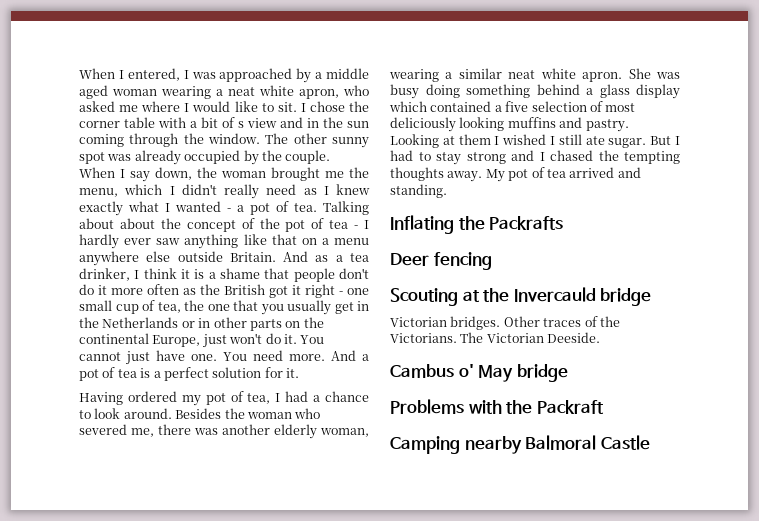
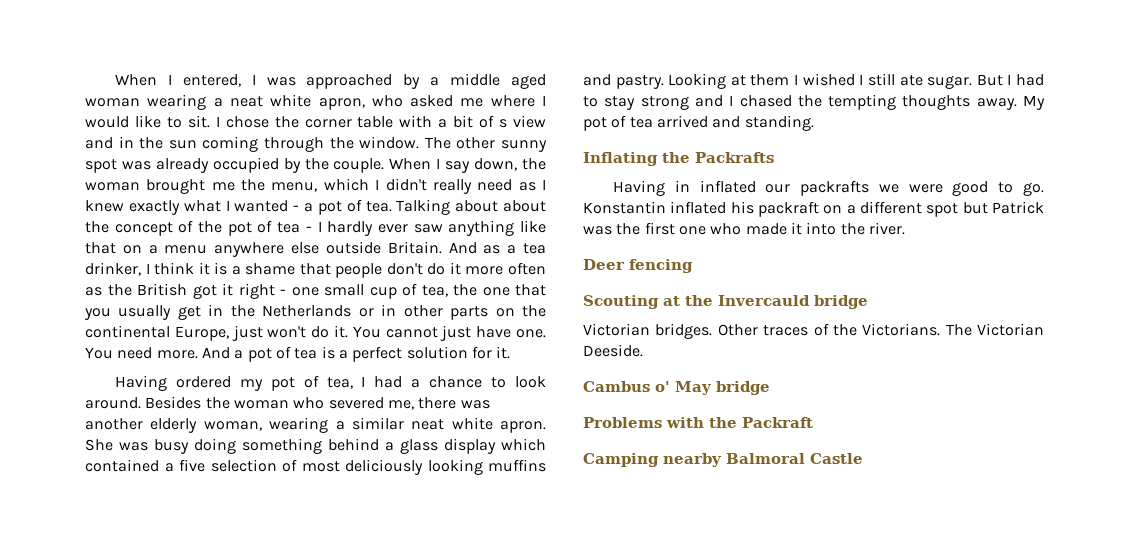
(564, 223) none -> [613,180,1044,196] [583,201,1044,217] [583,222,905,235] // Having in inflated our packrafts we were good to go. Konstantin inflated his packraft on a different spot but Patrick was the first one who made it into the river.

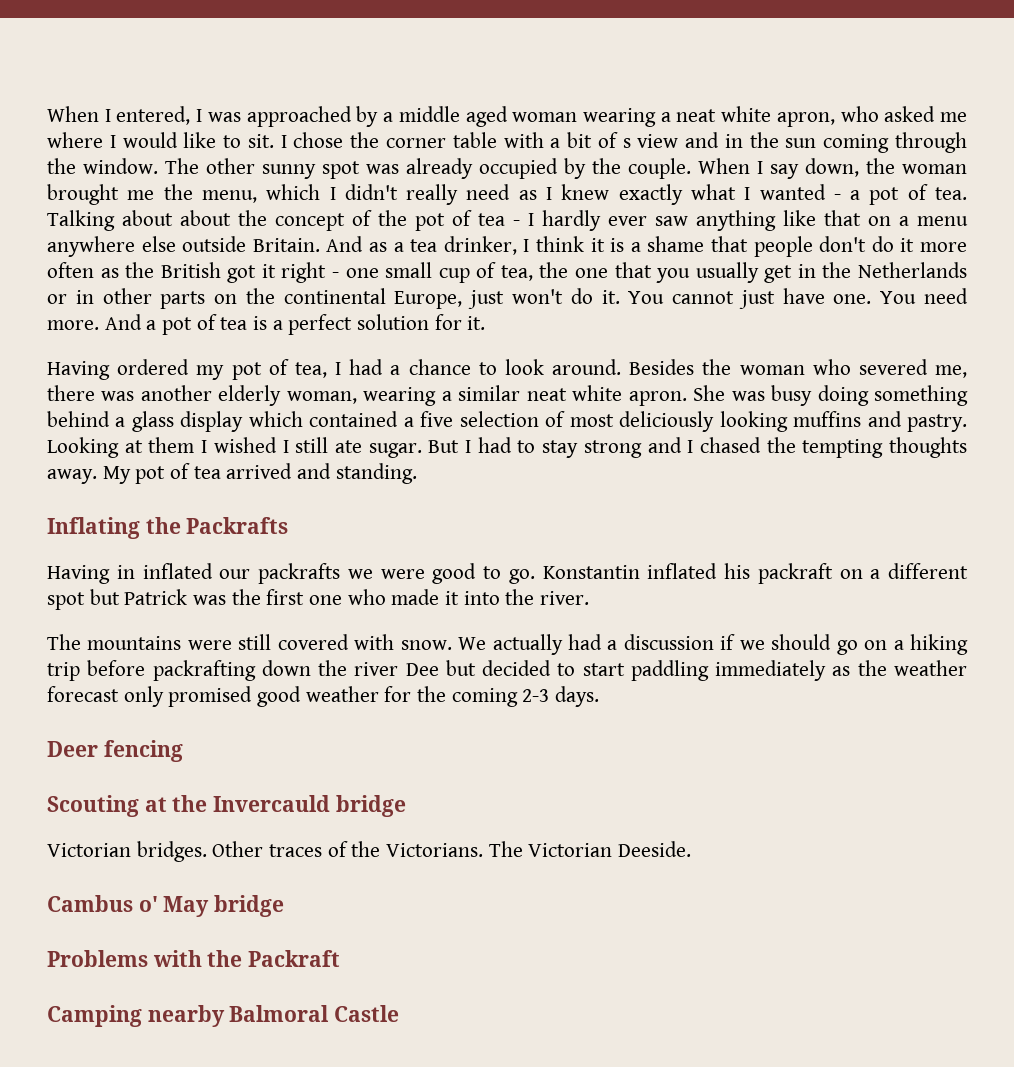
(905, 228) none -> [47,634,969,655] [47,660,967,681] [47,686,600,707] // The mountains were still covered with snow. We actually had a discussion if we should go on a hiking trip before packrafting down the river Dee but decided to start paddling immediately as the weather forecast only promised good weather for the coming 2-3 days.

